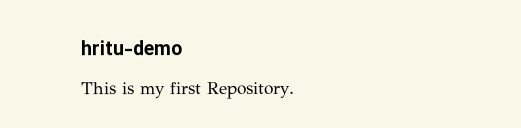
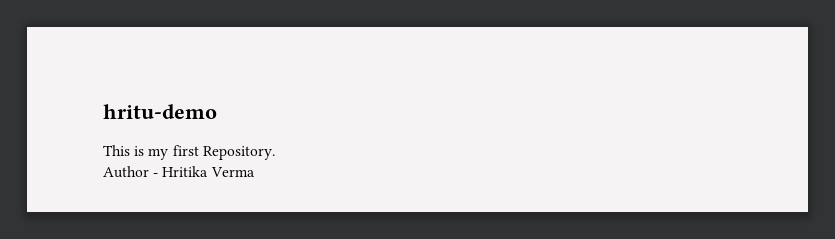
(295, 90) none -> [103,166,255,178] // Author - Hritika Verma

